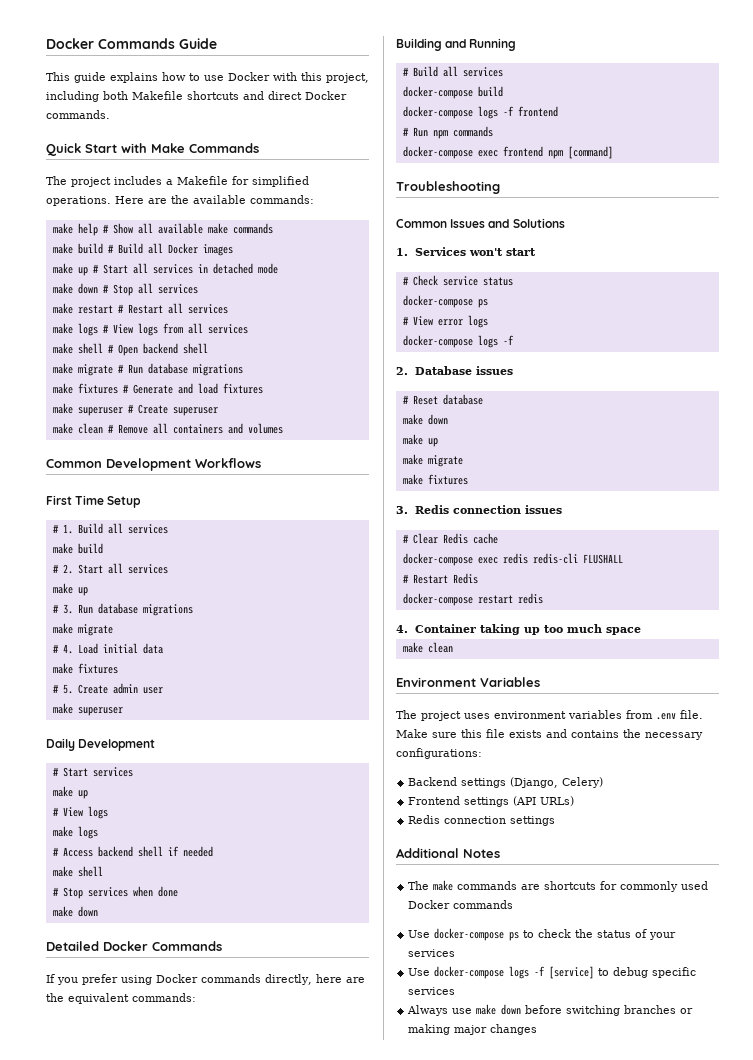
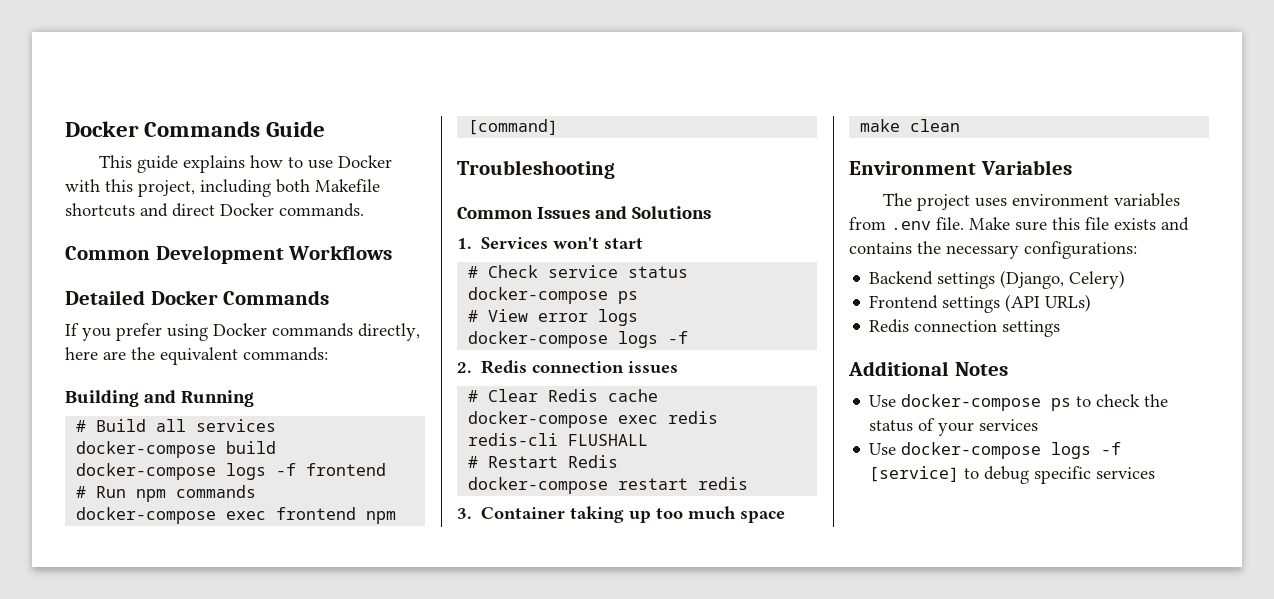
[46,143,259,156] [46,176,309,187] [46,195,314,206] [52,223,273,236] [52,243,233,256] [52,263,278,276] [52,283,198,296] [52,303,228,314] [52,323,248,336] [52,343,208,356] [52,363,243,376] [52,383,263,394] [52,403,218,416] [52,423,283,434] [46,458,261,471] [46,495,142,508] [52,523,168,534] [52,543,103,554] [52,563,168,574] [52,583,88,596] [52,603,193,616] [52,623,113,636] [52,643,163,654] [52,663,118,674] [52,683,163,694] [52,703,123,716] [46,738,156,751] [52,767,133,777] [52,786,88,799] [52,806,108,819] [52,826,98,839] [52,846,213,857] [52,866,103,877] [52,886,178,899] [52,906,98,917] Quick Start with Make Commands // The project includes a Makefile for simplified operations. Here are the available commands: // make help # Show all available make commands // make build # Build all Docker images // make up # Start all services in detached mode // make down # Stop all services // make restart # Restart all services // make logs # View logs from all services // make shell # Open backend shell // make migrate # Run database migrations // make fixtures # Generate and load fixtures // make superuser # Create superuser // make clean # Remove all containers and volumes // Common Development Workflows // First Time Setup // # 1. Build all services // make build // # 2. Start all services // make up // # 3. Run database migrations // make migrate // # 4. Load initial data // make fixtures // # 5. Create admin user // make superuser // Daily Development // # Start services // make up // # View logs // make logs // # Access backend shell if needed // make shell // # Stop services when done // make down -> [65,245,393,264] Common Development Workflows
[414,366,513,375] [402,394,483,405] [402,414,448,425] [402,434,438,447] [402,454,463,467] [402,474,468,485] [396,506,408,514] Database issues // # Reset database // make down // make up // make migrate // make fixtures // 3. -> (472, 367) none
[396,625,408,633] 4. -> [457,508,472,519] 3.
[408,880,709,892] [408,900,514,909] // The make commands are shortcuts for commonly used Docker commands -> (1008, 369) none
[407,1004,694,1016] [408,1024,538,1035] // Always use make down before switching branches or making major changes -> (1156, 473) none

